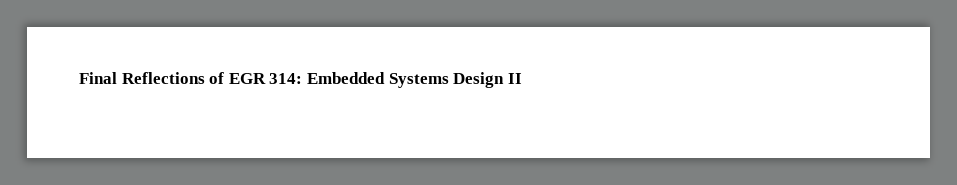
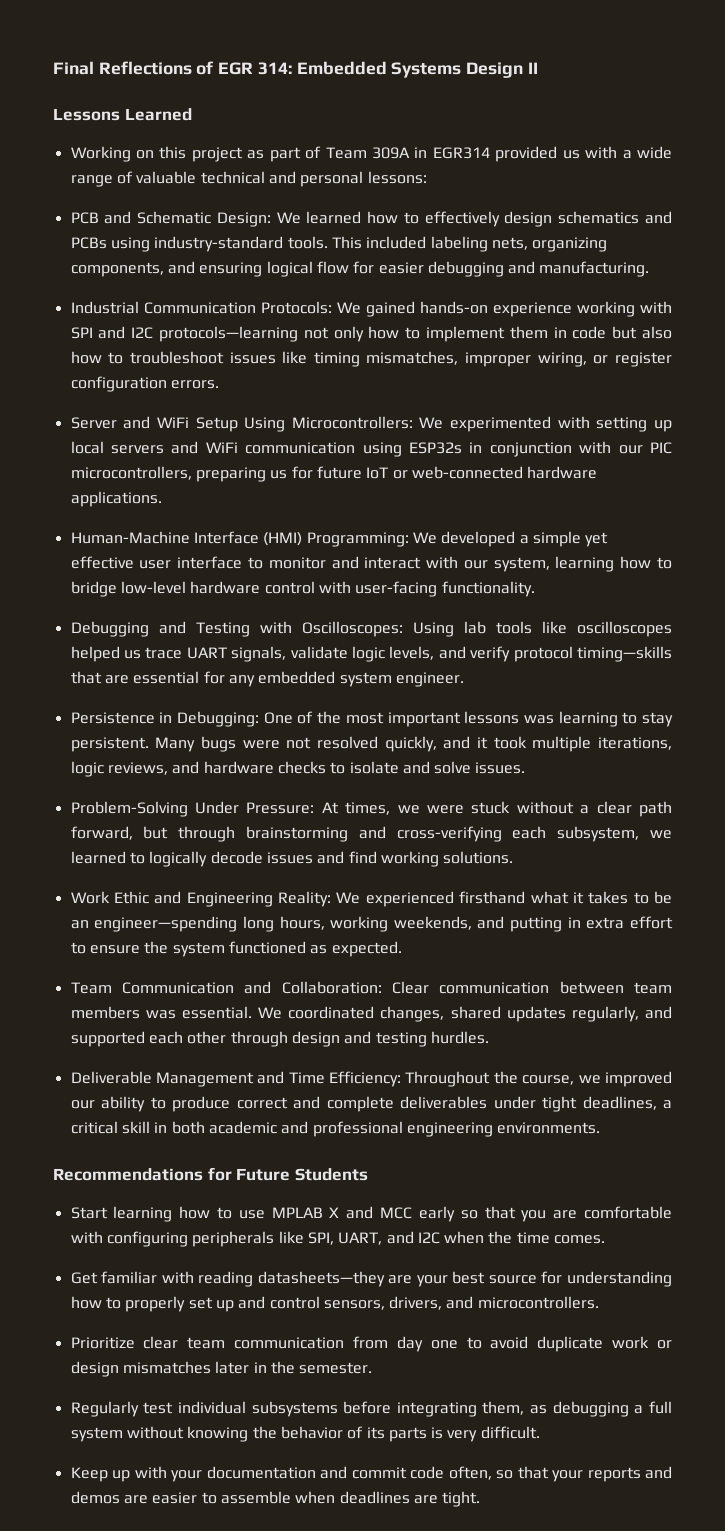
(522, 78) none -> [53,108,192,121] [70,146,672,162] [70,171,427,187] [70,211,672,227] [70,236,608,252] [70,261,650,277] [70,301,672,317] [70,326,672,342] [70,351,672,367] [70,376,219,392] [70,416,672,432] [70,441,672,457] [70,466,598,482] [70,491,162,507] [70,531,609,547] [70,556,672,572] [70,581,535,597] [70,621,672,637] [70,646,672,662] [70,671,464,687] [70,711,673,727] [70,736,673,752] [70,761,526,777] [70,801,672,817] [70,826,672,842] [70,851,514,867] [70,891,672,907] [70,916,673,932] [70,941,402,957] [70,981,672,994] [70,1006,672,1022] [70,1031,489,1047] [70,1071,672,1087] [70,1096,672,1112] [70,1121,601,1137] [53,1167,368,1181] [70,1206,672,1222] [70,1231,606,1247] [70,1271,673,1287] [70,1296,599,1312] [70,1336,673,1352] [70,1361,373,1377] [70,1401,672,1417] [70,1426,540,1442] [70,1466,672,1482] [70,1491,481,1507] // Lessons Learned // Working on this project as part of Team 309A in EGR314 provided us with a wide range of valuable technical and personal lessons: // PCB and Schematic Design: We learned how to effectively design schematics and PCBs using industry-standard tools. This included labeling nets, organizing components, and ensuring logical flow for easier debugging and manufacturing. // Industrial Communication Protocols: We gained hands-on experience working with SPI and I2C protocols—learning not only how to implement them in code but also how to troubleshoot issues like timing mismatches, improper wiring, or register configuration errors. // Server and WiFi Setup Using Microcontrollers: We experimented with setting up local servers and WiFi communication using ESP32s in conjunction with our PIC microcontrollers, preparing us for future IoT or web-connected hardware applications. // Human-Machine Interface (HMI) Programming: We developed a simple yet effective user interface to monitor and interact with our system, learning how to bridge low-level hardware control with user-facing functionality. // Debugging and Testing with Oscilloscopes: Using lab tools like oscilloscopes helped us trace UART signals, validate logic levels, and verify protocol timing—skills that are essential for any embedded system engineer. // Persistence in Debugging: One of the most important lessons was learning to stay persistent. Many bugs were not resolved quickly, and it took multiple iterations, logic reviews, and hardware checks to isolate and solve issues. // Problem-Solving Under Pressure: At times, we were stuck without a clear path forward, but through brainstorming and cross-verifying each subsystem, we learned to logically decode issues and find working solutions. // Work Ethic and Engineering Reality: We experienced firsthand what it takes to be an engineer—spending long hours, working weekends, and putting in extra effort to ensure the system functioned as expected. // Team Communication and Collaboration: Clear communication between team members was essential. We coordinated changes, shared updates regularly, and supported each other through design and testing hurdles. // Deliverable Management and Time Efficiency: Throughout the course, we improved our ability to produce correct and complete deliverables under tight deadlines, a critical skill in both academic and professional engineering environments. // Recommendations for Future Students // Start learning how to use MPLAB X and MCC early so that you are comfortable with configuring peripherals like SPI, UART, and I2C when the time comes. // Get familiar with reading datasheets—they are your best source for understanding how to properly set up and control sensors, drivers, and microcontrollers. // Prioritize clear team communication from day one to avoid duplicate work or design mismatches later in the semester. // Regularly test individual subsystems before integrating them, as debugging a full system without knowing the behavior of its parts is very difficult. // Keep up with your documentation and commit code often, so that your reports and demos are easier to assemble when deadlines are tight.

